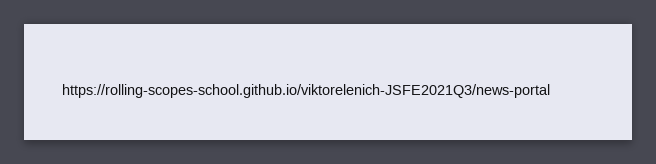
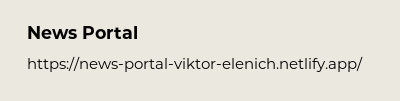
[62,84,550,98] https://rolling-scopes-school.github.io/viktorelenich-JSFE2021Q3/news-portal -> [27,26,138,39] [27,56,363,72] News Portal // https://news-portal-viktor-elenich.netlify.app/

